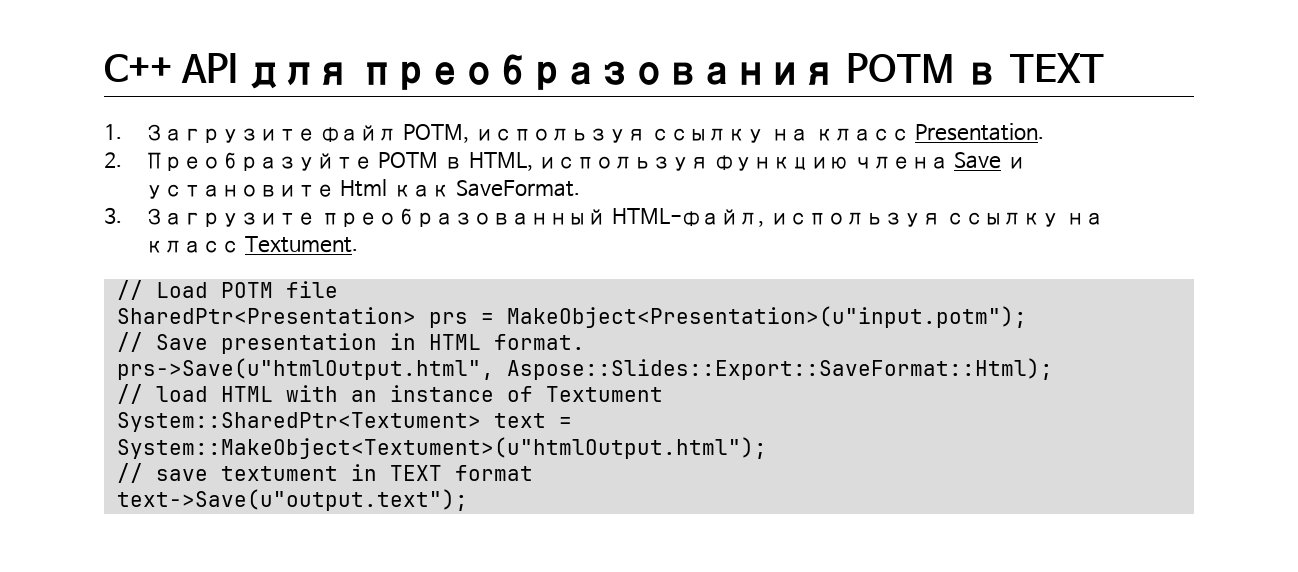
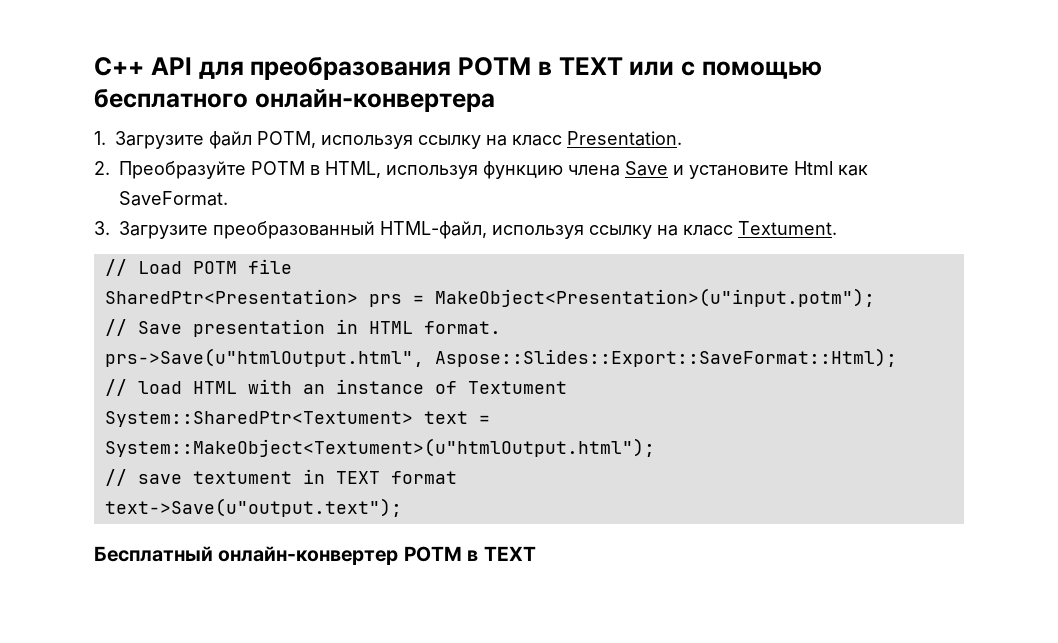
(1104, 68) none -> [629,61,822,79] [94,88,495,112] или с помощью бесплатного онлайн-конвертера
(468, 500) none -> [94,546,536,565] // Бесплатный онлайн-конвертер POTM в TEXT

